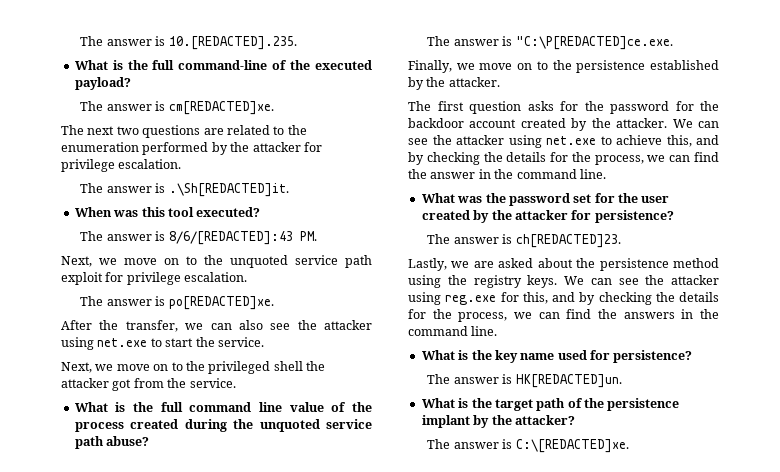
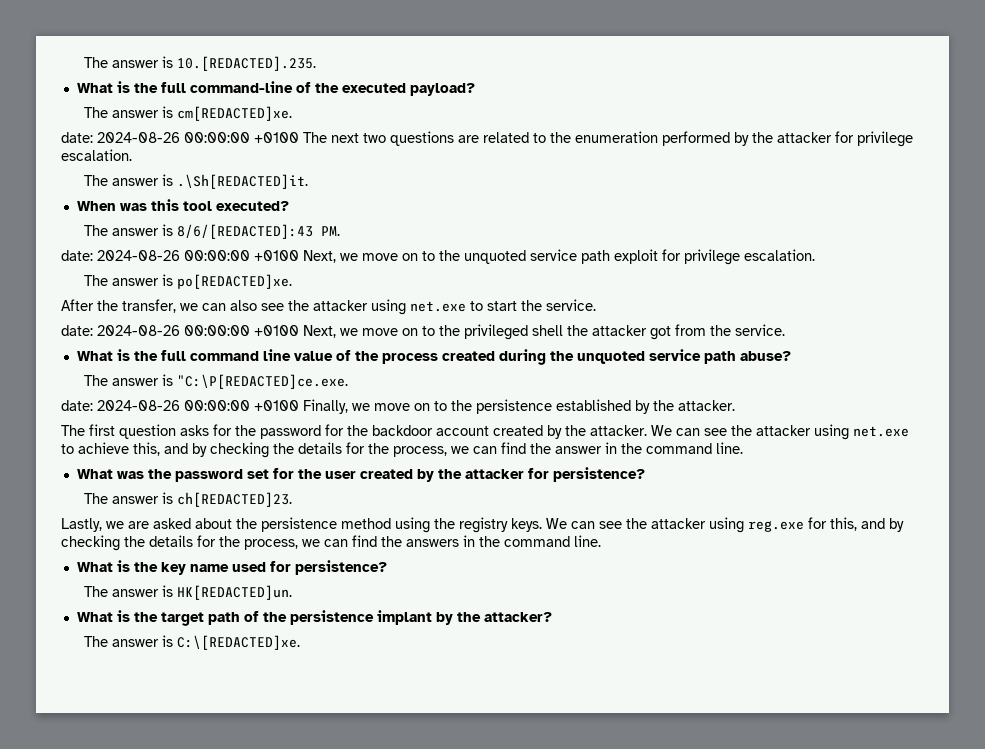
(274, 108) none -> [61,132,299,143] date: 2024-08-26 00:00:00 +0100
(317, 236) none -> [61,250,299,261] date: 2024-08-26 00:00:00 +0100
(264, 342) none -> [61,325,299,336] date: 2024-08-26 00:00:00 +0100
(673, 43) none -> [61,400,299,411] date: 2024-08-26 00:00:00 +0100

